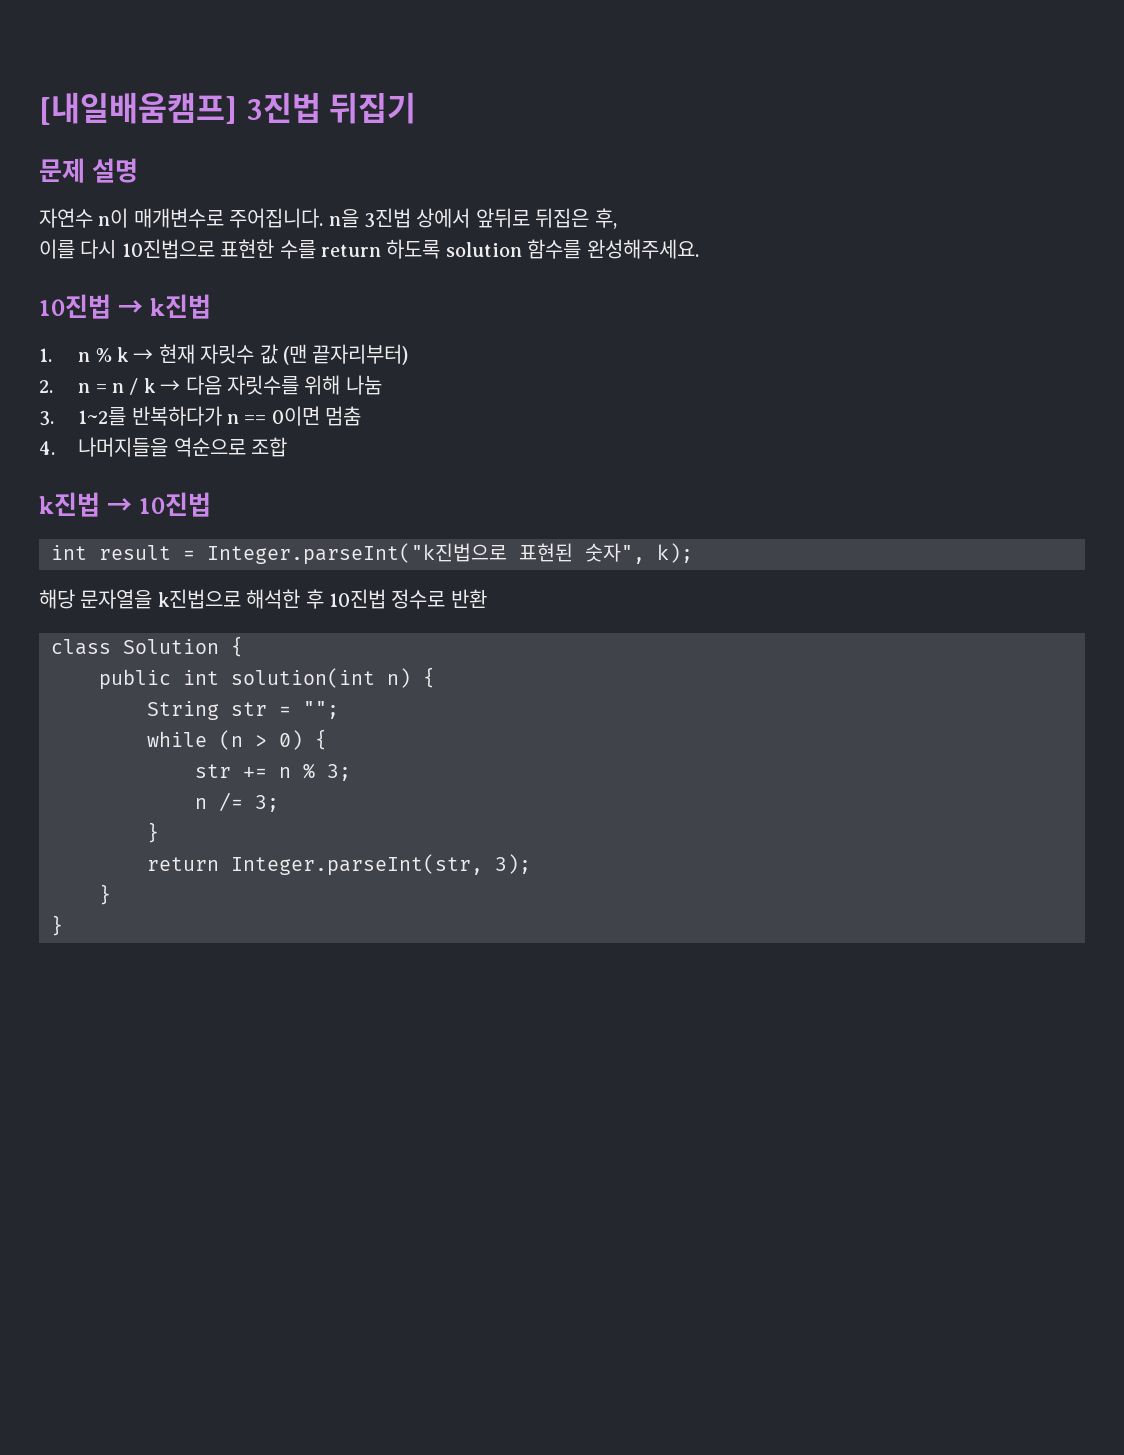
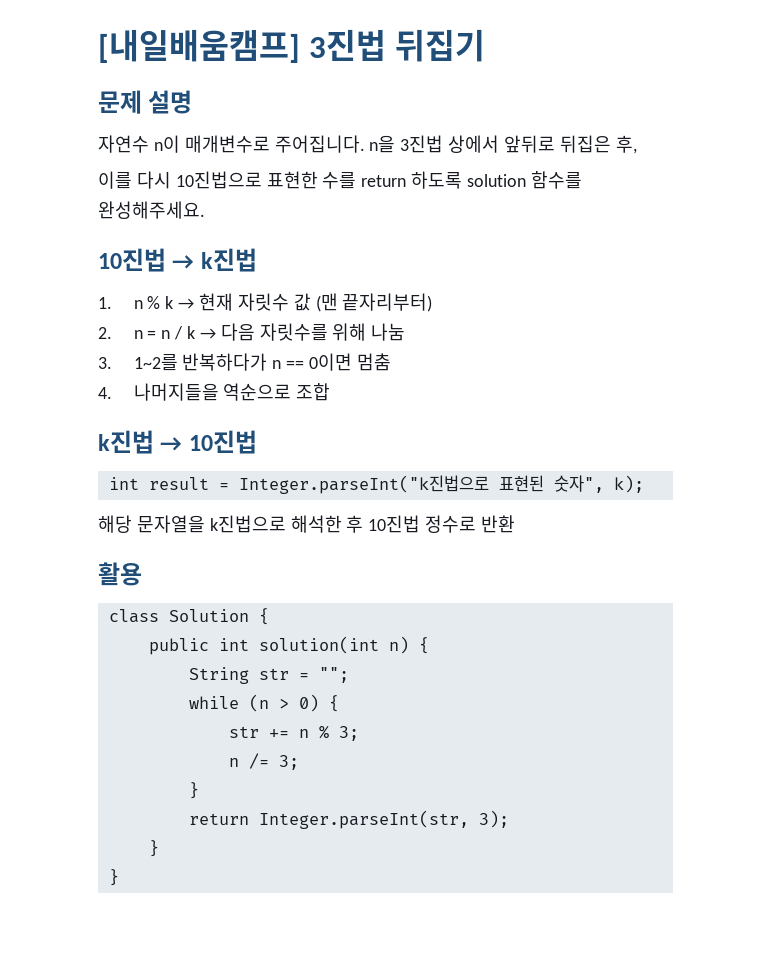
(487, 598) none -> [98,562,142,586] // 활용

